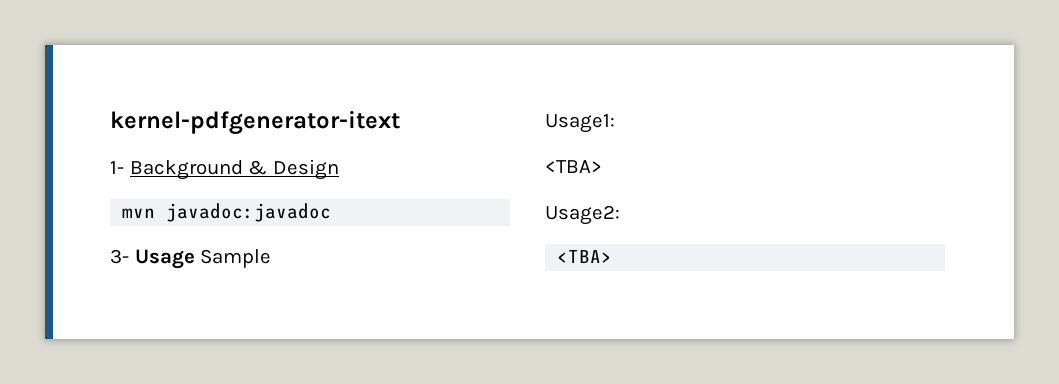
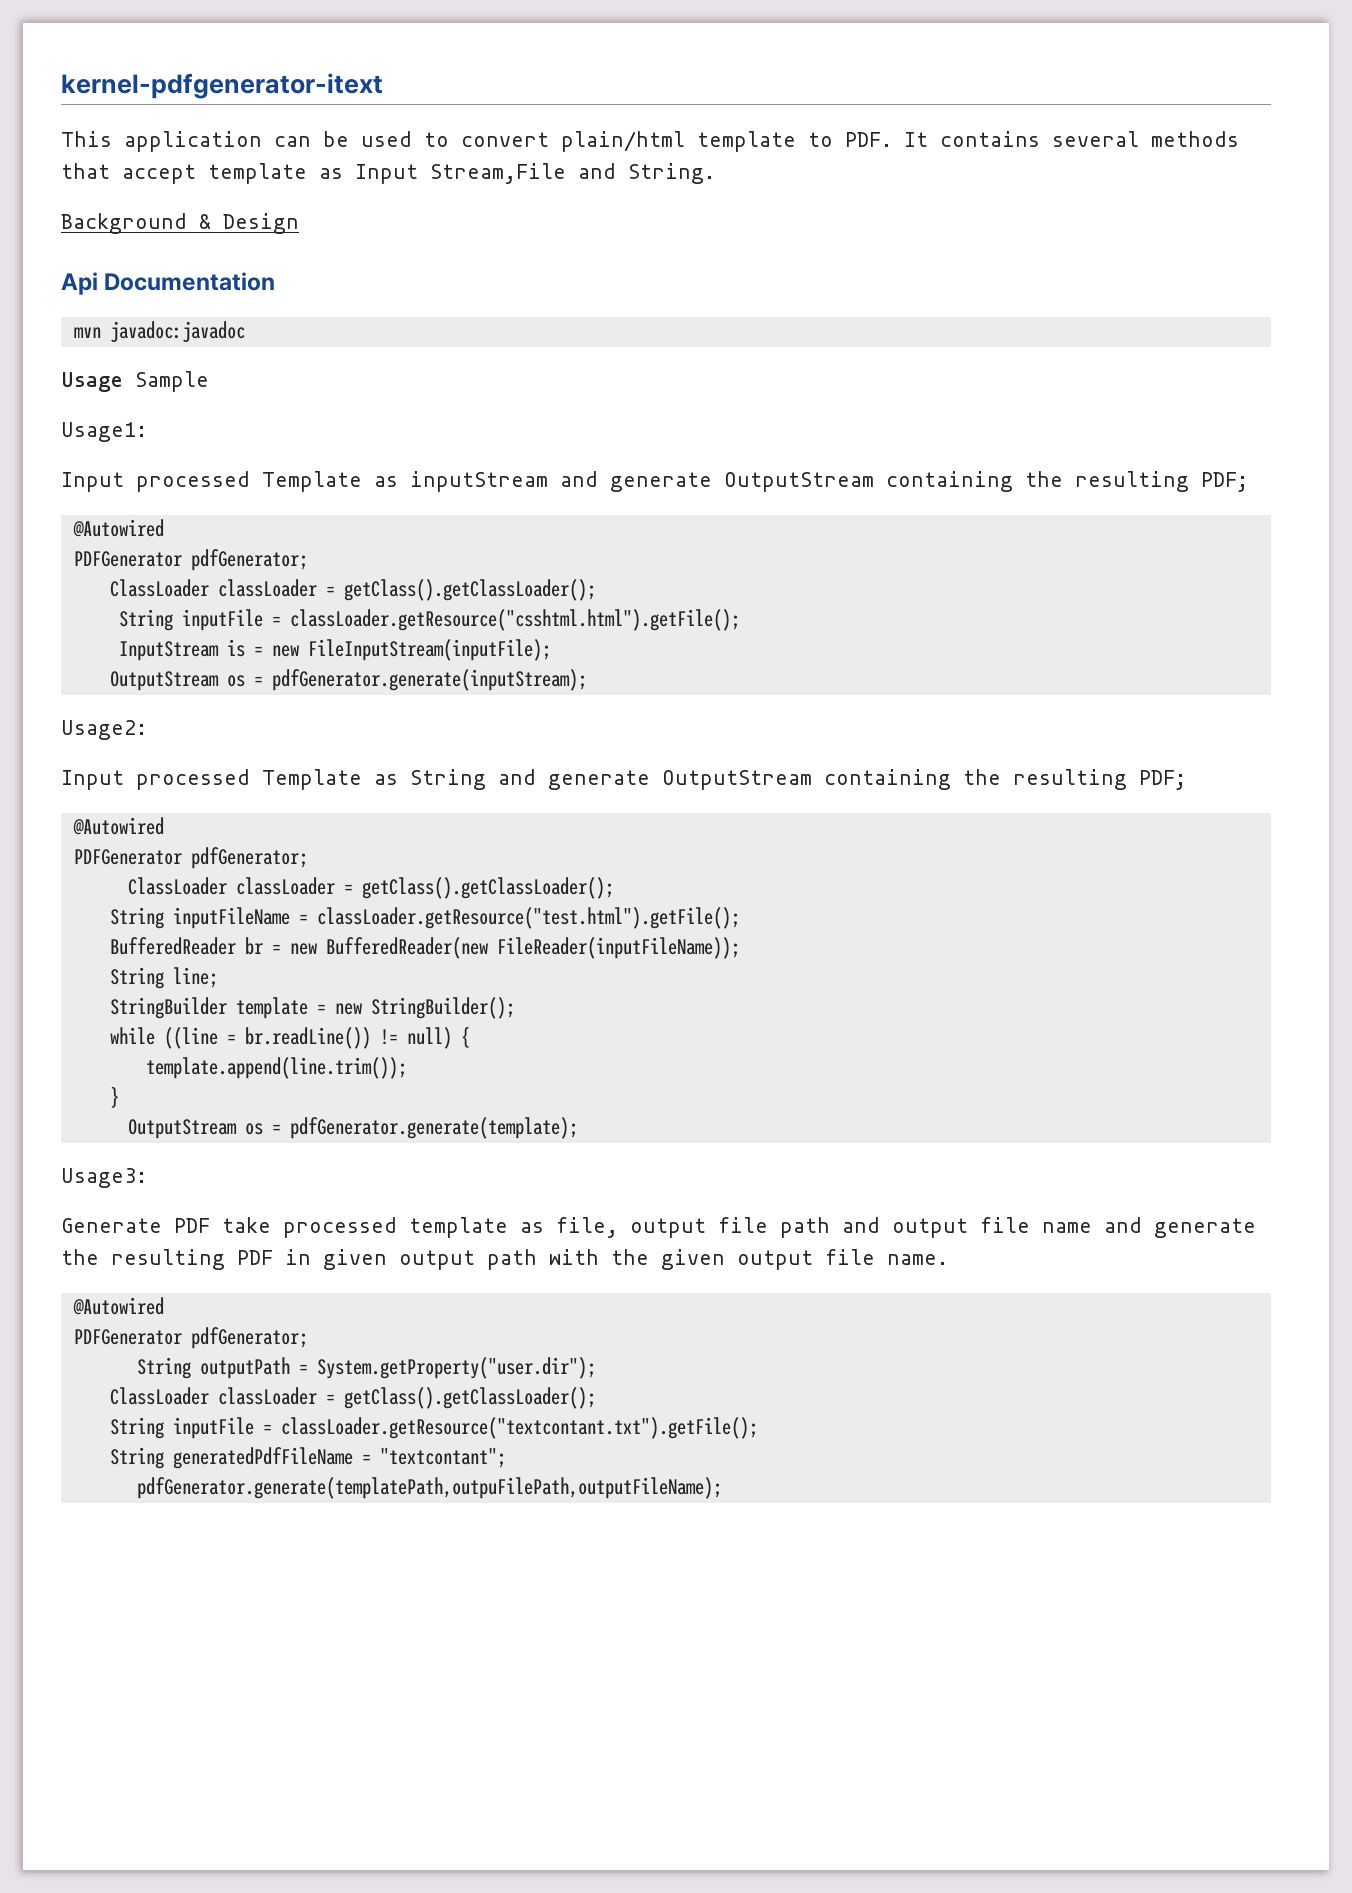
[110,161,124,174] 1- -> [61,131,1239,152] [61,163,715,184] This application can be used to convert plain/html template to PDF. It contains several methods that accept template as Input Stream,File and String. //
(339, 169) none -> [61,272,276,295] // Api Documentation
[110,249,129,264] 3- -> (245, 332) none
[545,160,602,173] [545,205,620,225] [557,250,613,263] <TBA> // Usage2: // <TBA> -> [61,471,1248,492] [72,519,164,537] [73,549,308,571] [109,579,596,601] [118,609,740,631] [118,639,551,661] [109,669,587,691] [61,720,147,740] [61,769,1186,790] [72,817,164,835] [73,847,308,869] [127,877,614,899] [109,907,740,929] [109,937,740,959] [109,967,218,989] [109,997,515,1019] [109,1026,470,1049] [145,1057,407,1079] [109,1086,119,1108] [127,1117,578,1139] [61,1168,147,1188] [61,1217,1256,1238] [61,1249,948,1270] [72,1297,164,1315] [73,1327,308,1349] [136,1357,596,1379] [109,1387,596,1409] [109,1417,758,1439] [109,1447,506,1469] [136,1477,722,1499] Input processed Template as inputStream and generate OutputStream containing the resulting PDF; // @Autowired // PDFGenerator pdfGenerator; // ClassLoader classLoader = getClass().getClassLoader(); // String inputFile = classLoader.getResource("csshtml.html").getFile(); // InputStream is = new FileInputStream(inputFile); // OutputStream os = pdfGenerator.generate(inputStream); // Usage2: // Input processed Template as String and generate OutputStream containing the resulting PDF; // @Autowired // PDFGenerator pdfGenerator; // ClassLoader classLoader = getClass().getClassLoader(); // String inputFileName = classLoader.getResource("test.html").getFile(); // BufferedReader br = new BufferedReader(new FileReader(inputFileName)); // String line; // StringBuilder template = new StringBuilder(); // while ((line = br.readLine()) != null) { // template.append(line.trim()); // } // OutputStream os = pdfGenerator.generate(template); // Usage3: // Generate PDF take processed template as file, output file path and output file name and generate the resulting PDF in given output path with the given output file name. // @Autowired // PDFGenerator pdfGenerator; // String outputPath = System.getProperty("user.dir"); // ClassLoader classLoader = getClass().getClassLoader(); // String inputFile = classLoader.getResource("textcontant.txt").getFile(); // String generatedPdfFileName = "textcontant"; // pdfGenerator.generate(templatePath,outpuFilePath,outputFileName);

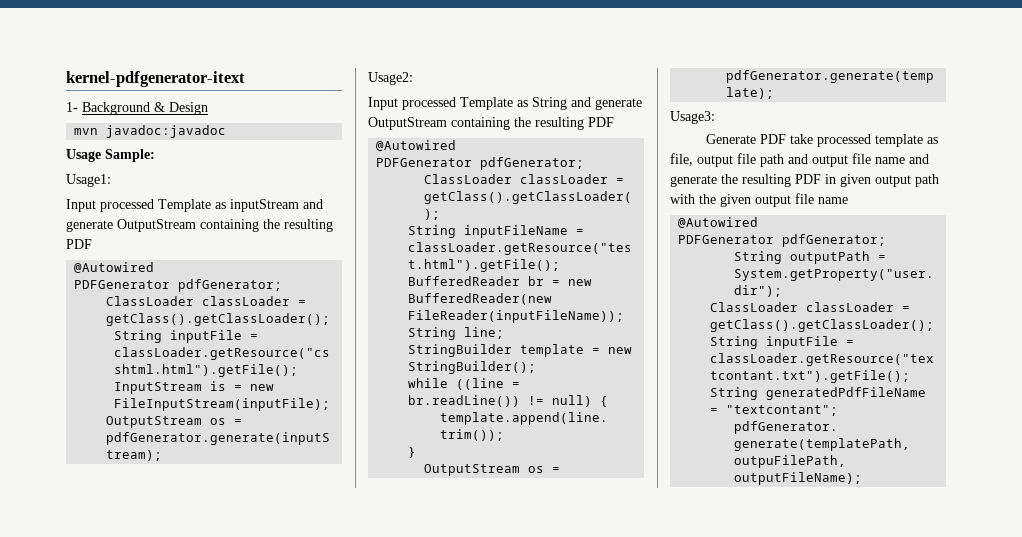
[61,131,1239,152] [61,163,715,184] This application can be used to convert plain/html template to PDF. It contains several methods that accept template as Input Stream,File and String. // -> [66,102,78,112] 1-
[61,272,276,295] // Api Documentation -> (208, 108) none
[135,371,209,392] Sample -> [105,149,155,162] Sample:
[1201,472,1248,492] PDF; -> [66,239,92,249] PDF
[1139,770,1186,790] PDF; -> [588,117,614,127] PDF
[887,1254,948,1265] name. -> [818,197,848,204] name

